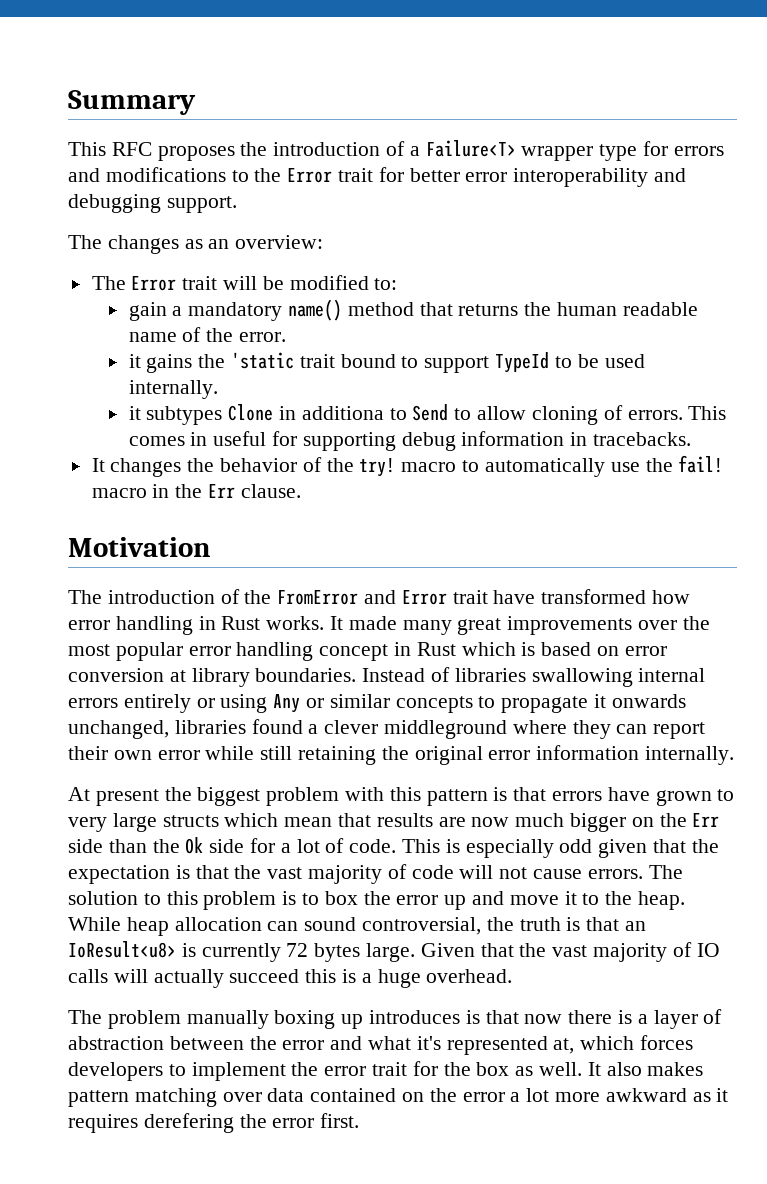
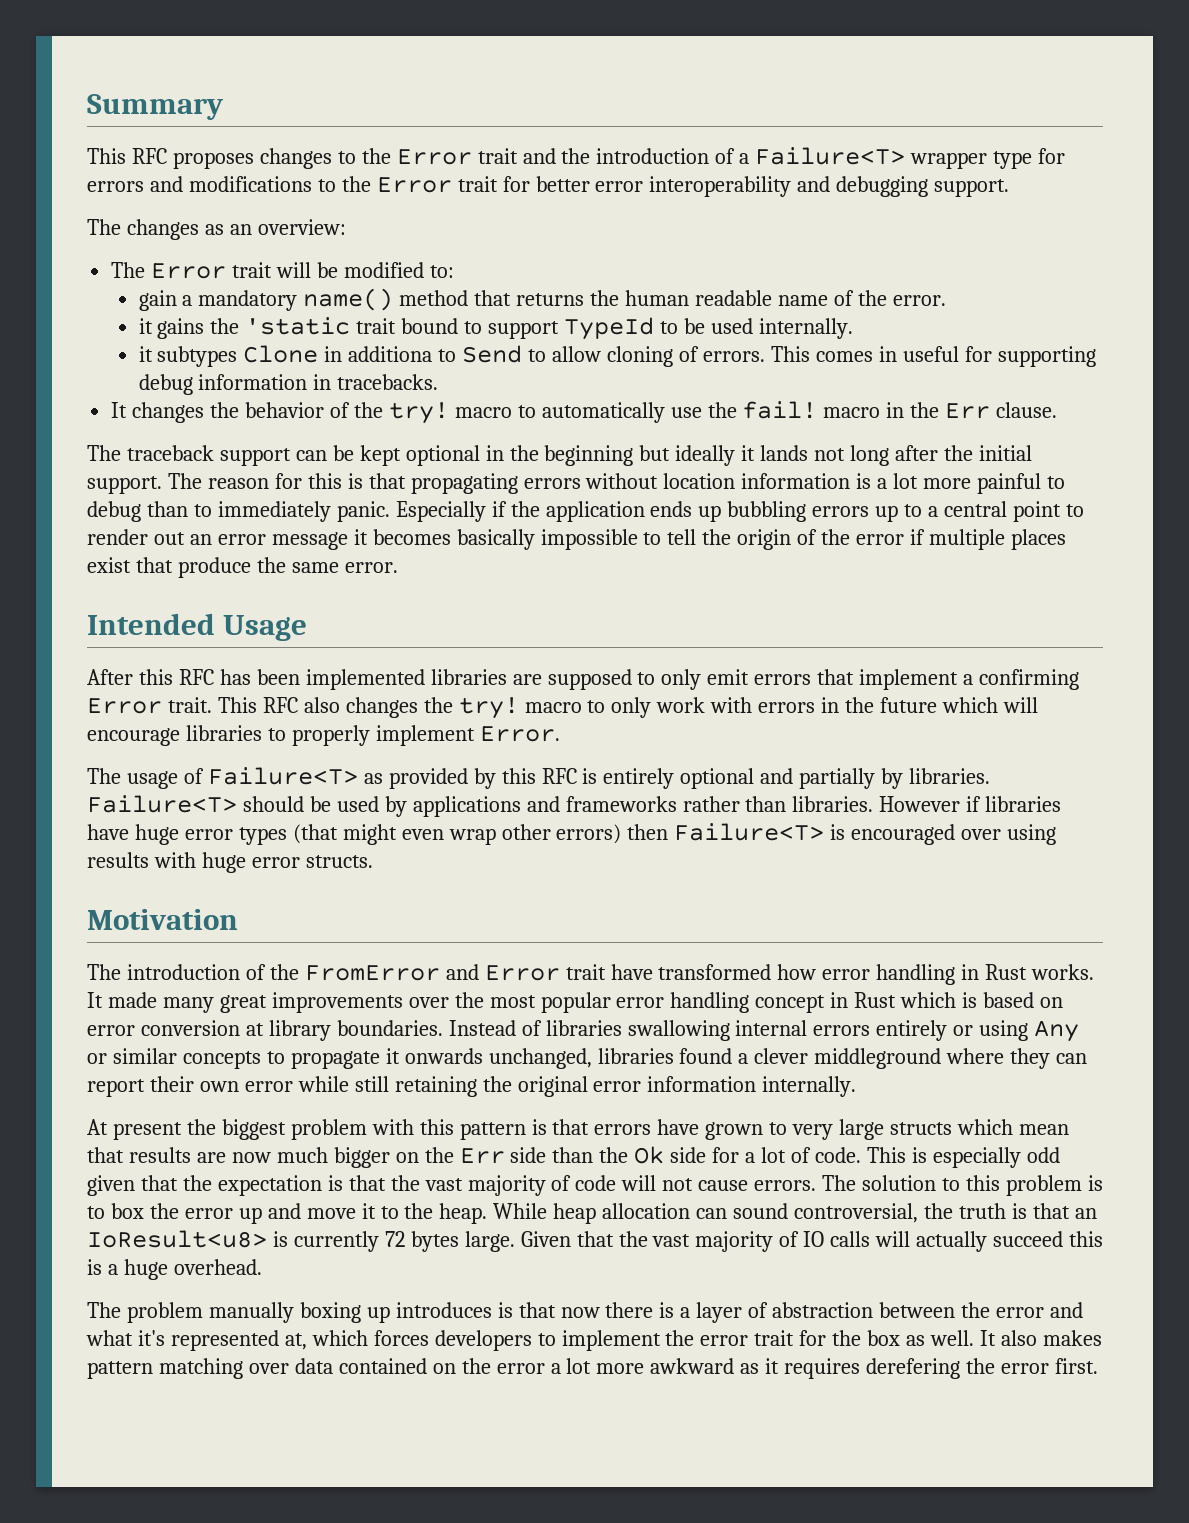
(235, 153) none -> [259,148,556,169] changes to the Error trait and
(301, 491) none -> [87,445,1032,466] [87,473,1065,494] [87,501,1084,522] [87,529,1066,550] [87,557,398,578] [87,613,308,641] [87,669,1080,690] [87,697,1038,719] [87,725,560,746] [87,767,991,789] [87,795,1062,817] [87,823,1057,845] [87,852,373,873] // The traceback support can be kept optional in the beginning but ideally it lands not long after the initial support. The reason for this is that propagating errors without location information is a lot more painful to debug than to immediately panic. Especially if the application ends up bubbling errors up to a central point to render out an error message it becomes basically impossible to tell the origin of the error if multiple places exist that produce the same error. // Intended Usage // After this RFC has been implemented libraries are supposed to only emit errors that implement a confirming Error trait. This RFC also changes the try! macro to only work with errors in the future which will encourage libraries to properly implement Error. // The usage of Failure<T> as provided by this RFC is entirely optional and partially by libraries. Failure<T> should be used by applications and frameworks rather than libraries. However if libraries have huge error types (that might even wrap other errors) then Failure<T> is encouraged over using results with huge error structs.

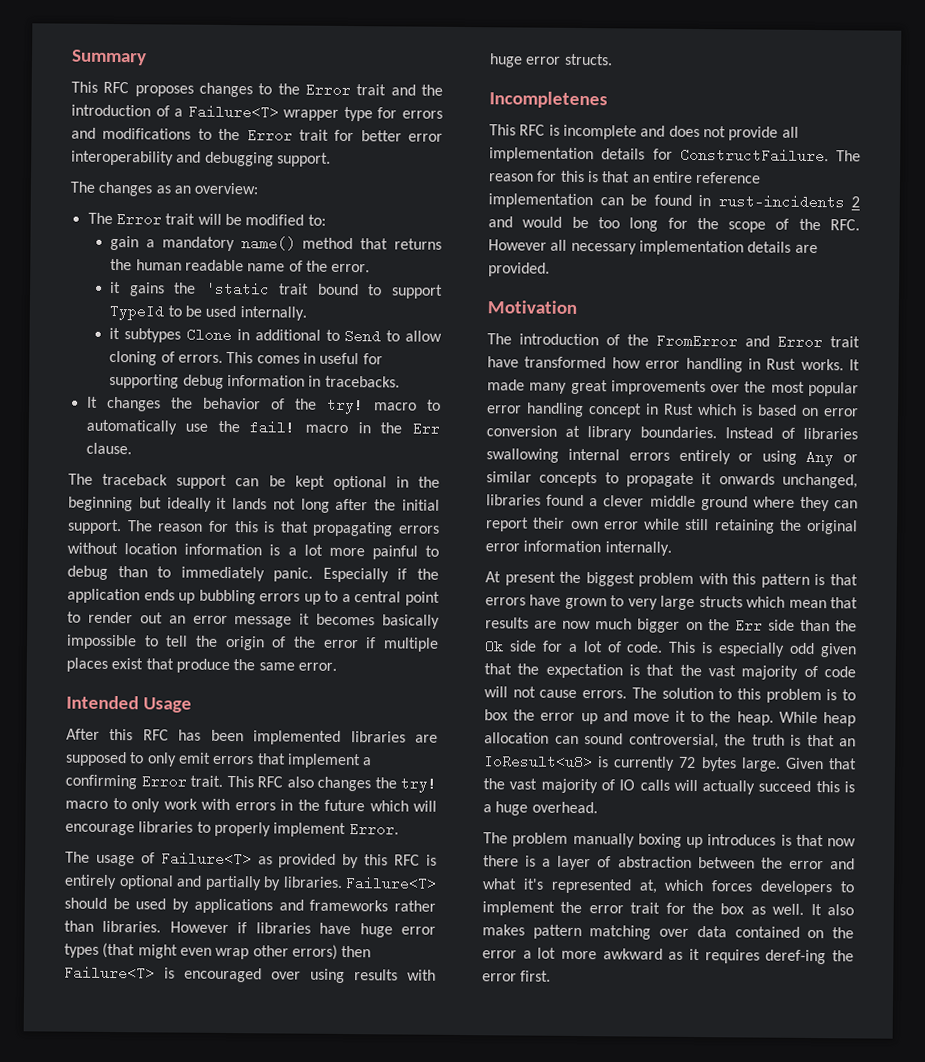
[348,346,433,362] additiona -> [254,329,321,341] additional
(373, 861) none -> [489,91,608,109] [489,124,799,141] [489,147,861,164] [488,170,762,184] [488,193,860,210] [488,216,860,233] [488,239,818,256] [488,262,550,277] // Incompletenes // This RFC is incomplete and does not provide all implementation details for ConstructFailure. The reason for this is that an entire reference implementation can be found in rust-incidents 2 and would be too long for the scope of the RFC. However all necessary implementation details are provided.
[814,1048,942,1069] middleground -> [649,495,748,511] middle ground
[866,1358,961,1379] derefering -> [765,949,827,965] deref-ing

